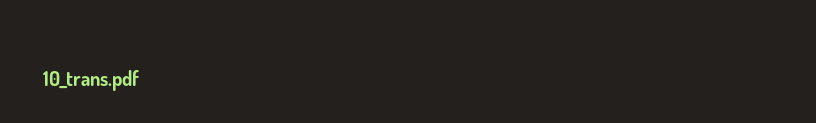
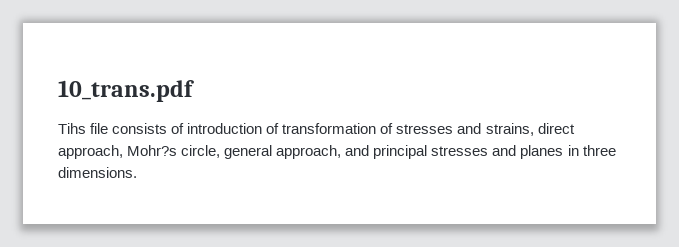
(139, 80) none -> [58,123,575,136] [58,145,616,159] [58,167,137,178] // Tihs file consists of introduction of transformation of stresses and strains, direct approach, Mohr?s circle, general approach, and principal stresses and planes in three dimensions.

